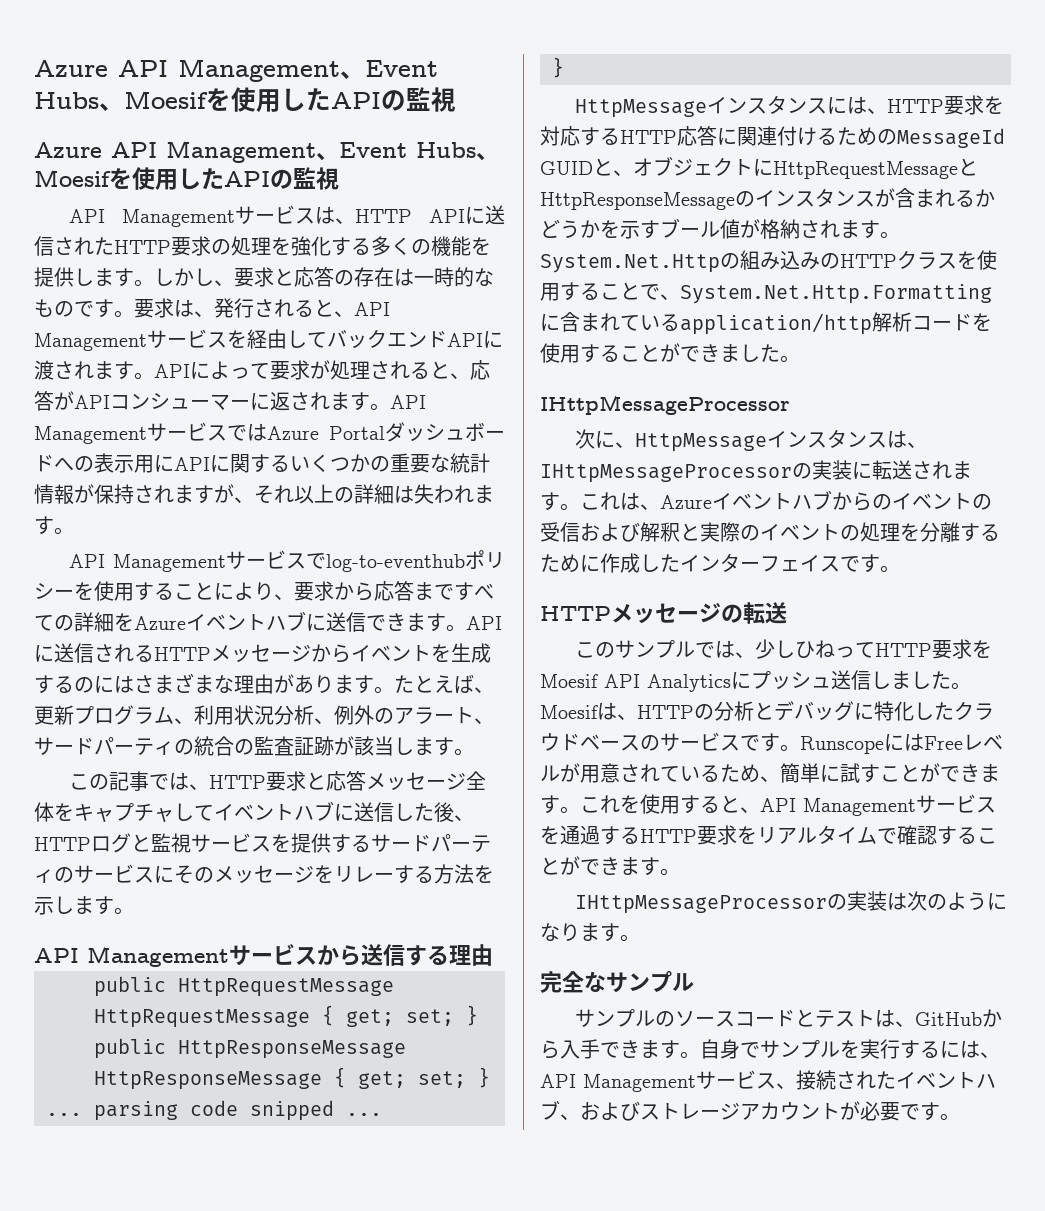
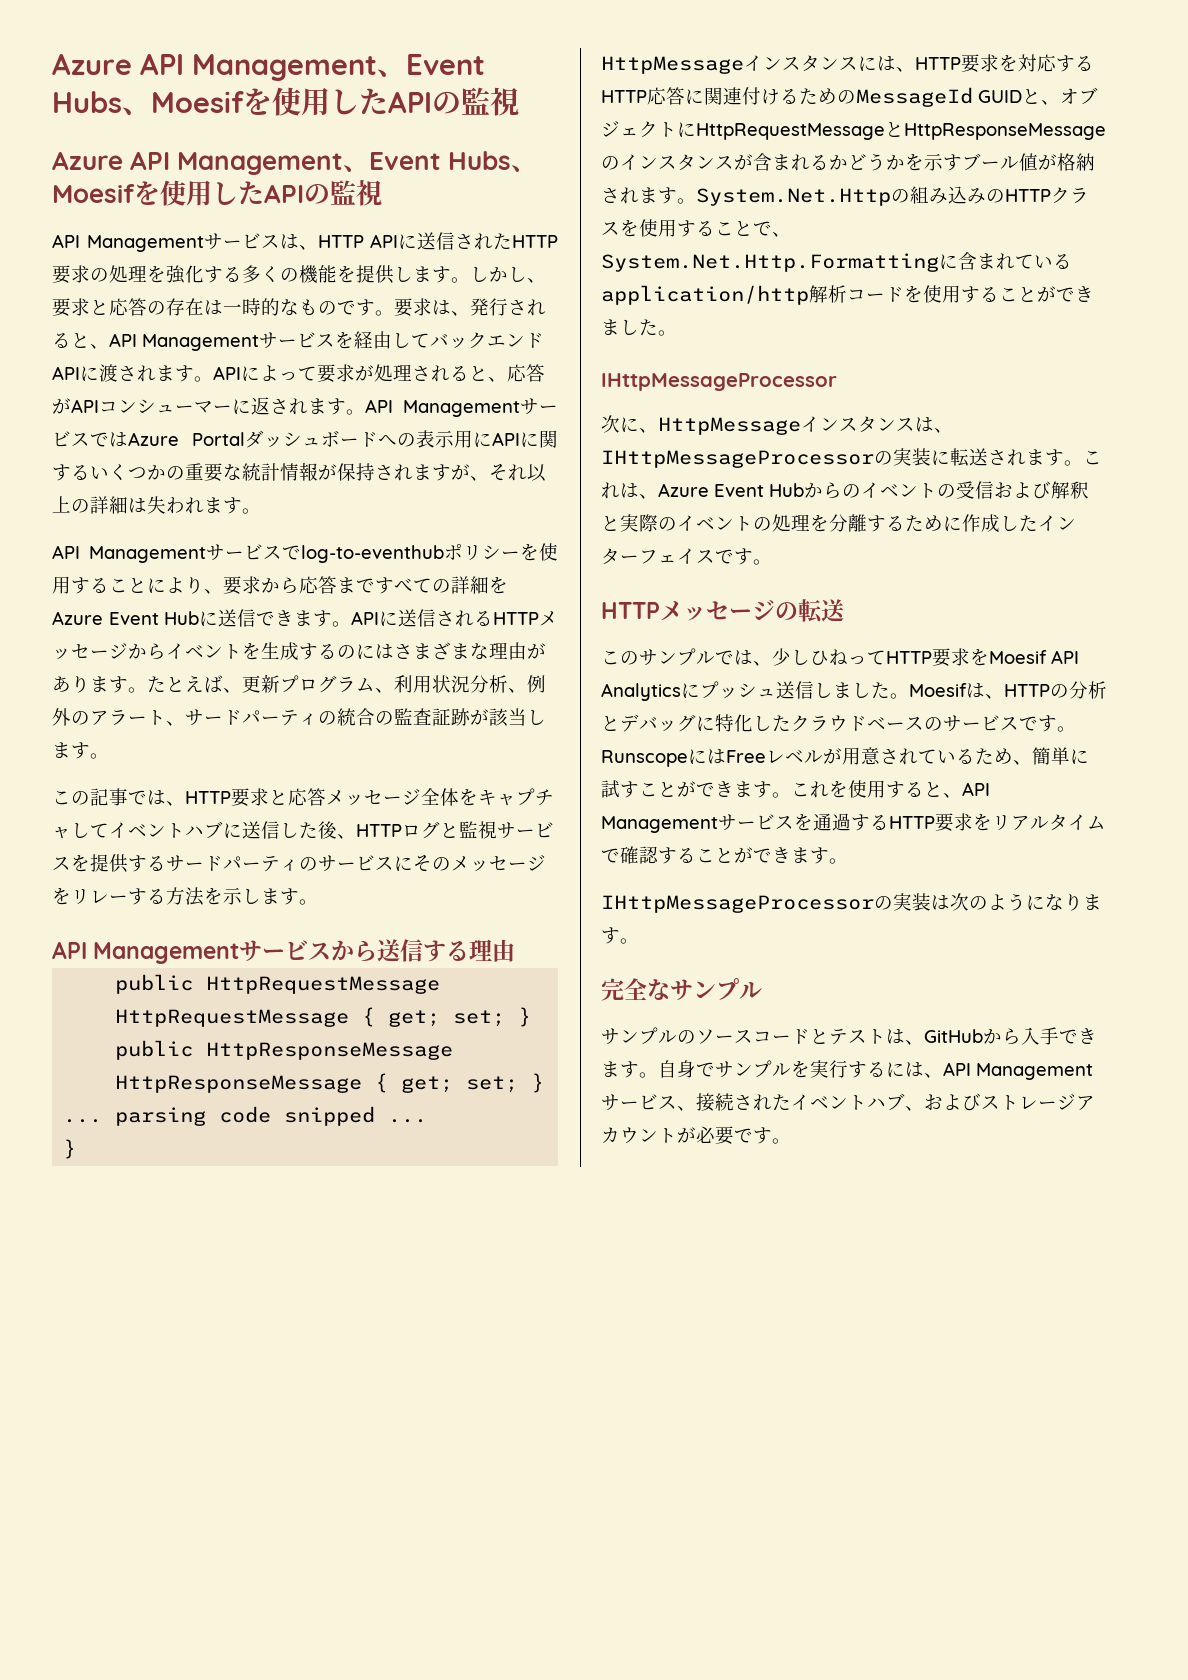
[186,611,306,631] イベントハブ -> [108,611,199,625] Event Hub
[712,490,832,510] イベントハブ -> [714,483,804,497] Event Hub

